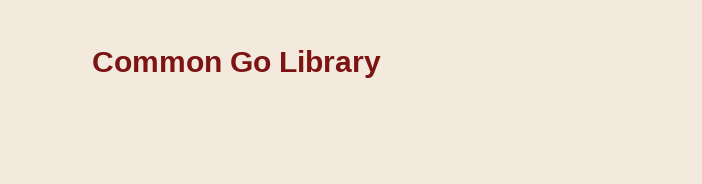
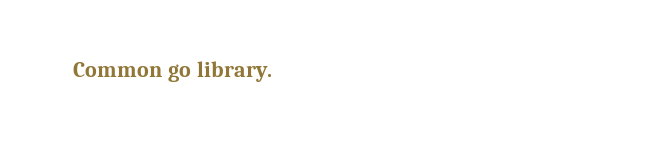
[230,50,382,78] Go Library -> [167,61,272,82] go library.

